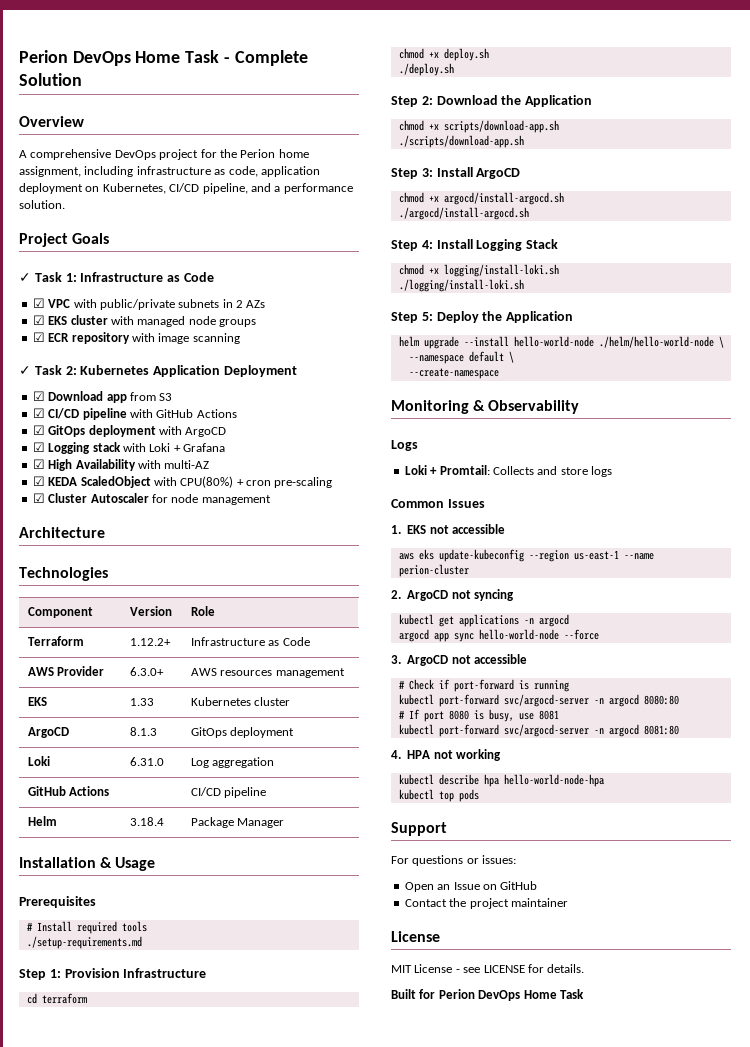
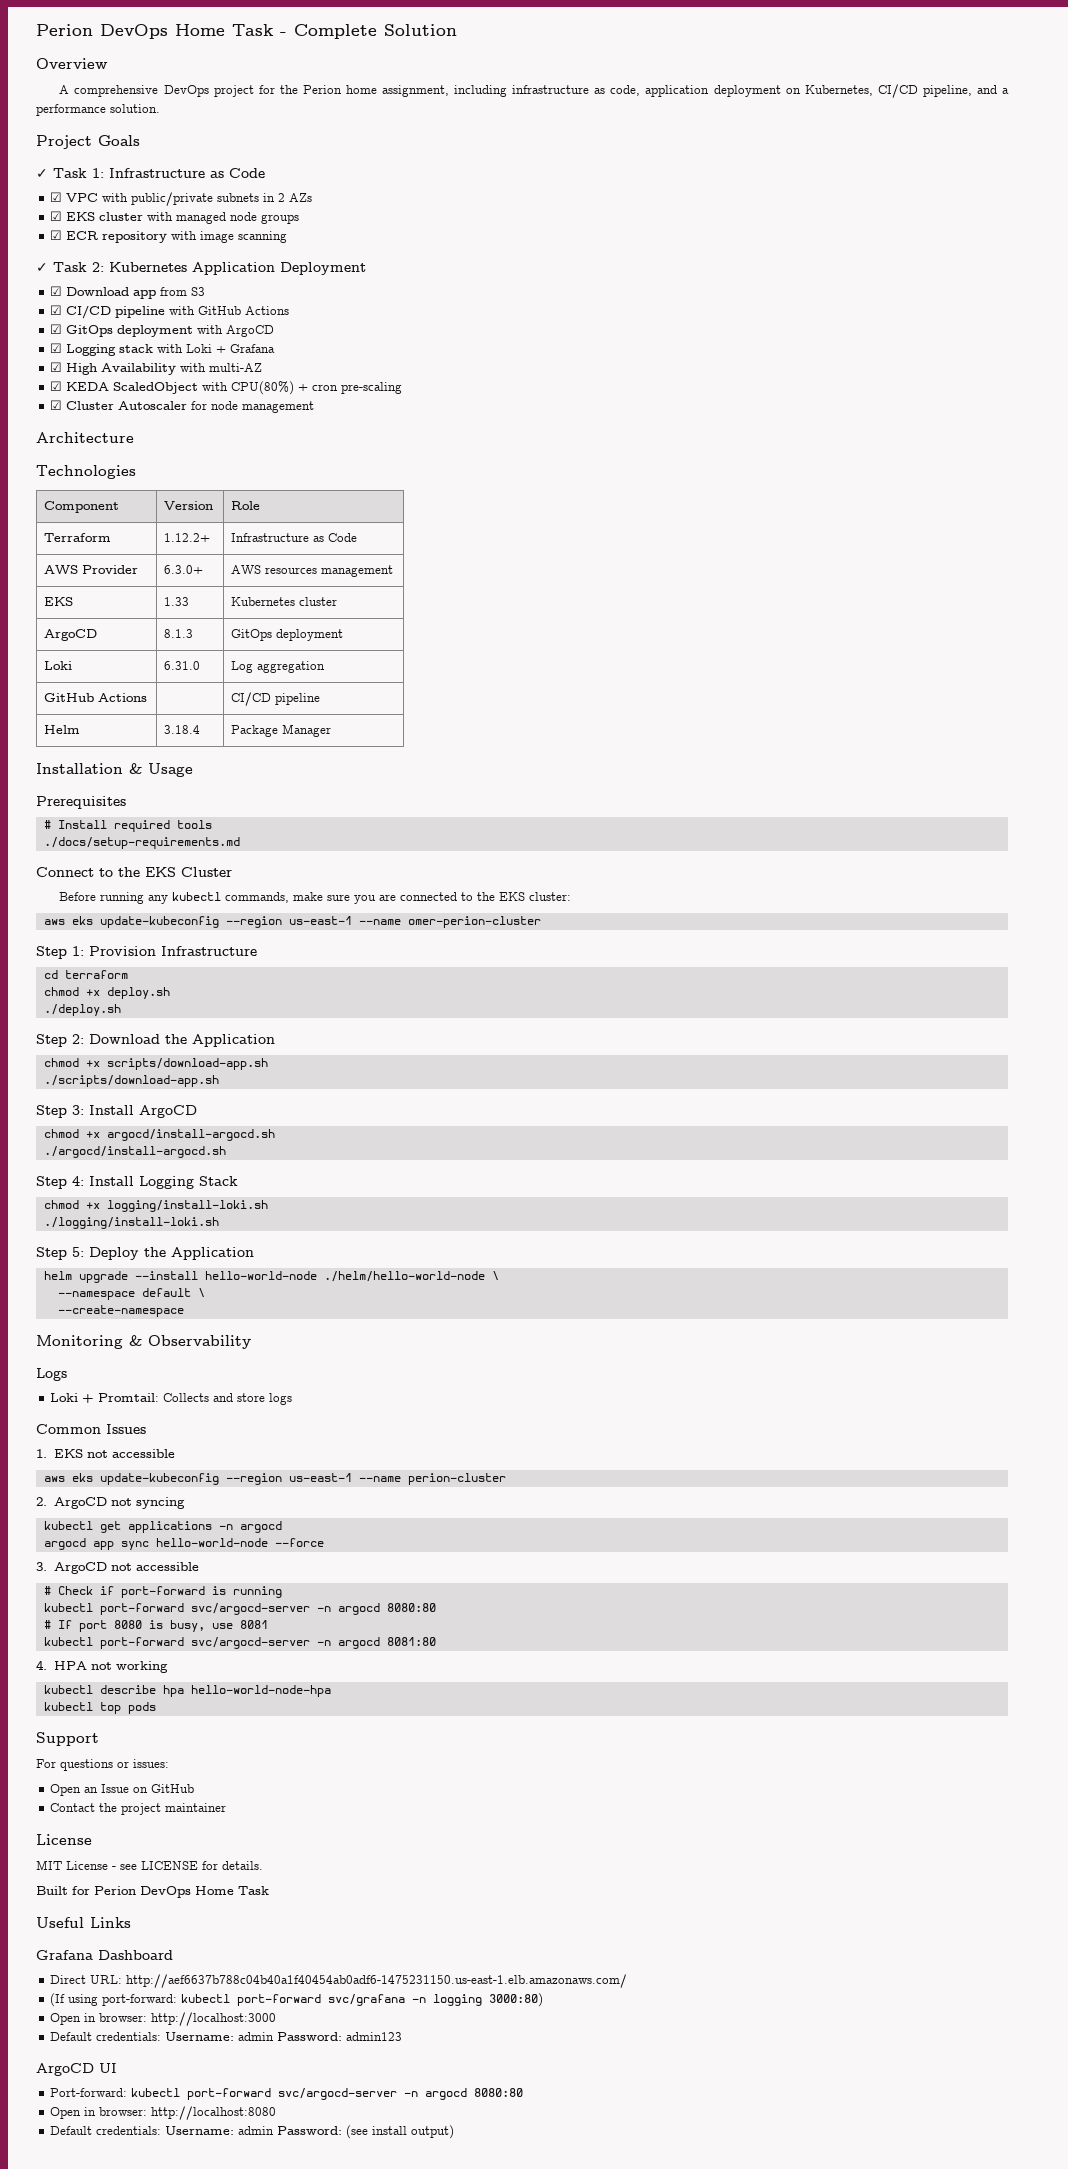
[26,936,142,949] ./setup-requirements.md -> [43,837,240,849] [36,867,232,877] [59,892,572,904] [43,916,541,928] ./docs/setup-requirements.md // Connect to the EKS Cluster // Before running any kubectl commands, make sure you are connected to the EKS cluster: // aws eks update-kubeconfig --region us-east-1 --name omer-perion-cluster
(584, 994) none -> [36,1917,131,1928] [36,1950,173,1960] [50,1974,628,1988] [50,1993,544,2007] [50,2012,277,2026] [50,2032,403,2041] [36,2063,117,2076] [50,2088,524,2100] [50,2106,277,2120] [50,2125,455,2139] // Useful Links // Grafana Dashboard // Direct URL: http://aef6637b788c04b40a1f40454ab0adf6-1475231150.us-east-1.elb.amazonaws.com/ // (If using port-forward: kubectl port-forward svc/grafana -n logging 3000:80) // Open in browser: http://localhost:3000 // Default credentials: Username: admin Password: admin123 // ArgoCD UI // Port-forward: kubectl port-forward svc/argocd-server -n argocd 8080:80 // Open in browser: http://localhost:8080 // Default credentials: Username: admin Password: (see install output)

